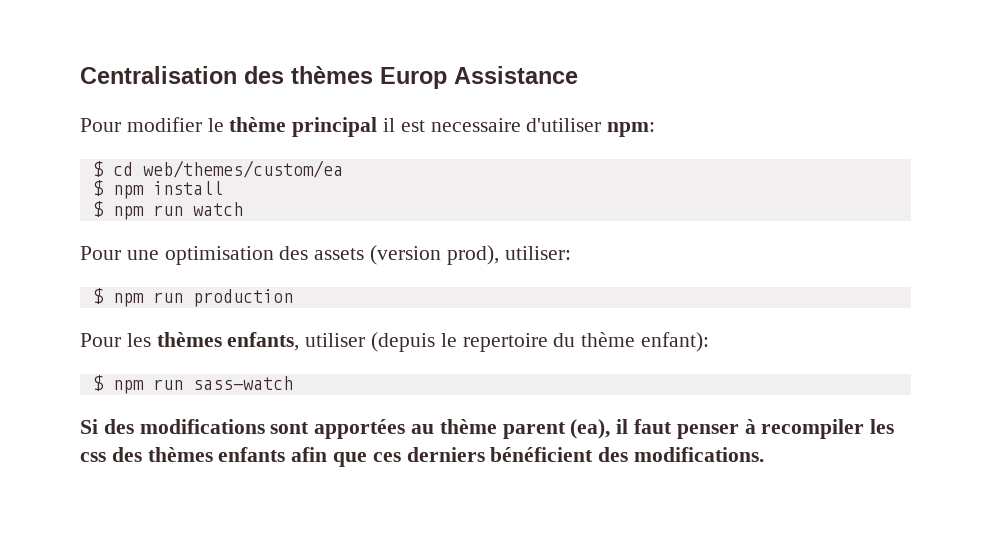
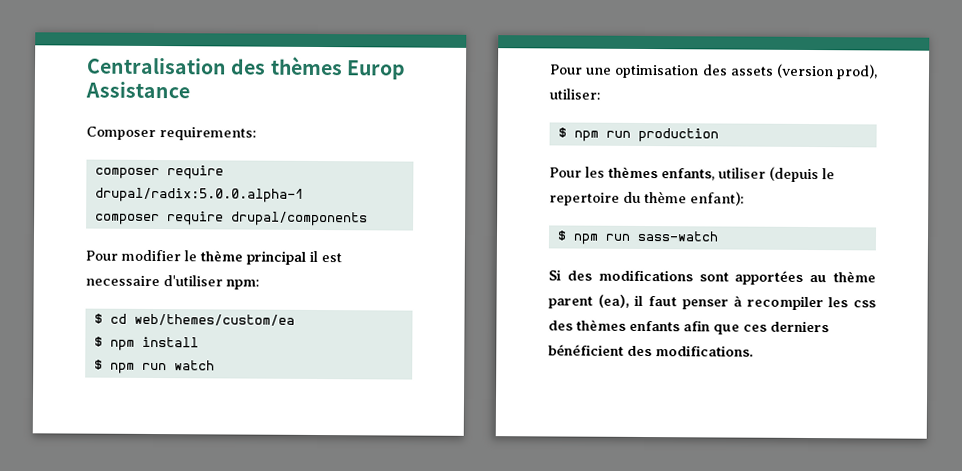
(578, 75) none -> [86,126,257,141] [94,165,224,180] [94,187,304,203] [94,211,368,227] // Composer requirements: // composer require drupal/radix:5.0.0.alpha-1 // composer require drupal/components

